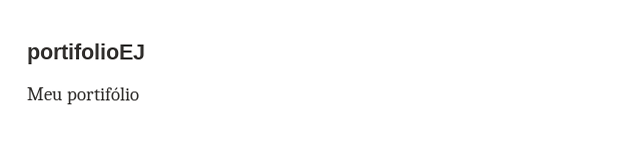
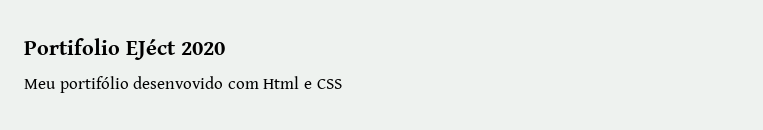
[27,43,146,65] portifolioEJ -> [24,38,225,60] Portifolio EJéct 2020
(140, 95) none -> [133,76,342,89] desenvovido com Html e CSS

